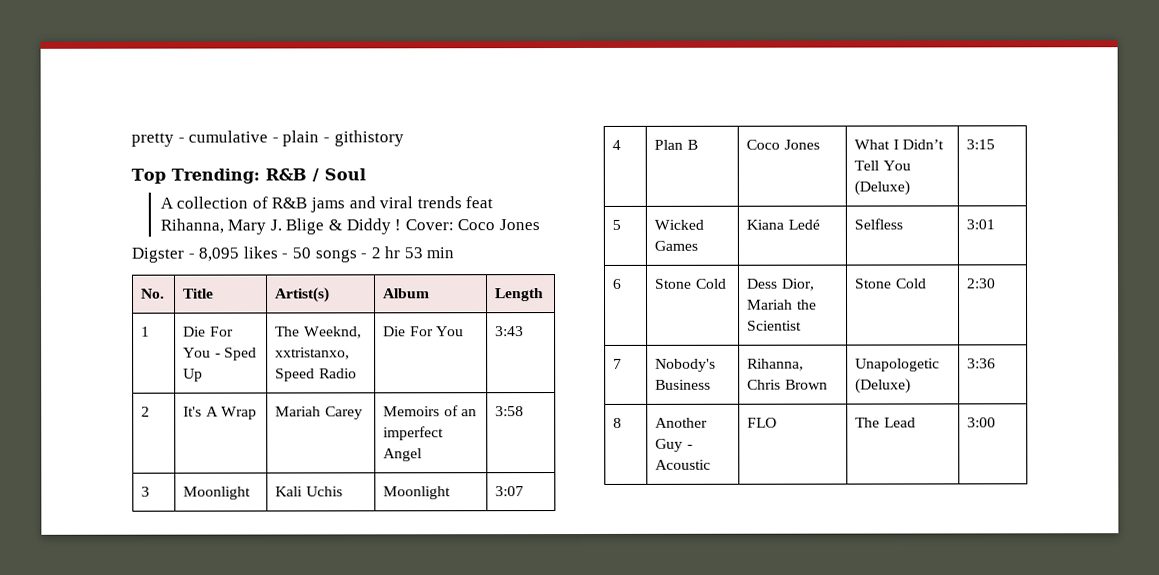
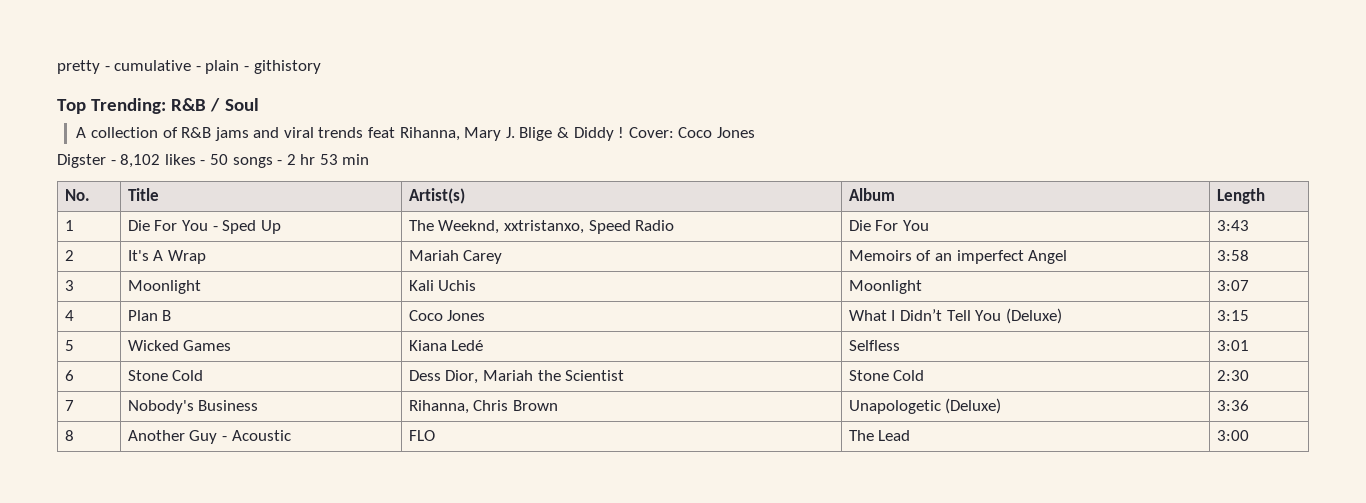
[198,247,240,262] 8,095 -> [120,154,161,168] 8,102

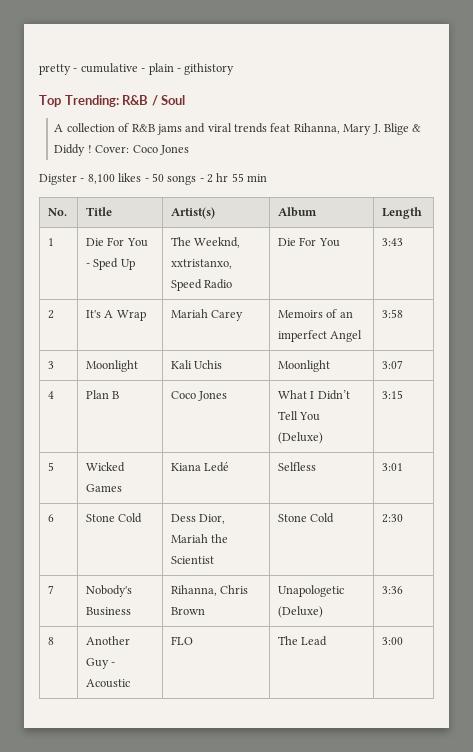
[120,154,161,168] 8,102 -> [87,174,115,184] 8,100
[319,154,338,165] 53 -> [231,173,244,182] 55

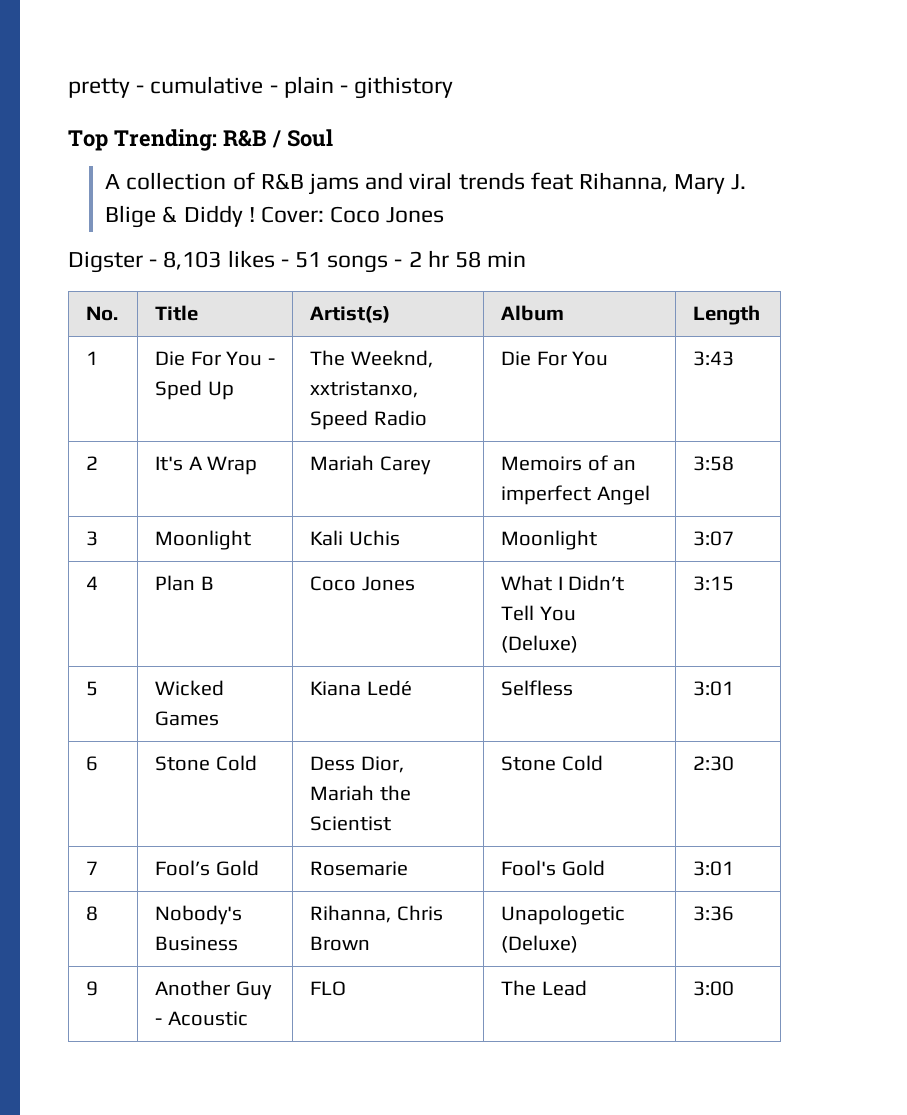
[87,174,115,184] 8,100 -> [163,251,222,270] 8,103
[151,173,164,182] 50 -> [295,252,322,268] 51
[231,173,244,182] 55 -> [455,251,482,268] 58
(55, 589) none -> [155,860,259,876] [310,861,409,876] [501,860,605,876] [693,861,735,876] [86,906,99,921] | Fool’s Gold | Rosemarie | Fool's Gold | 3:01 // 8
[48,637,55,645] 8 -> [86,981,99,996] 9

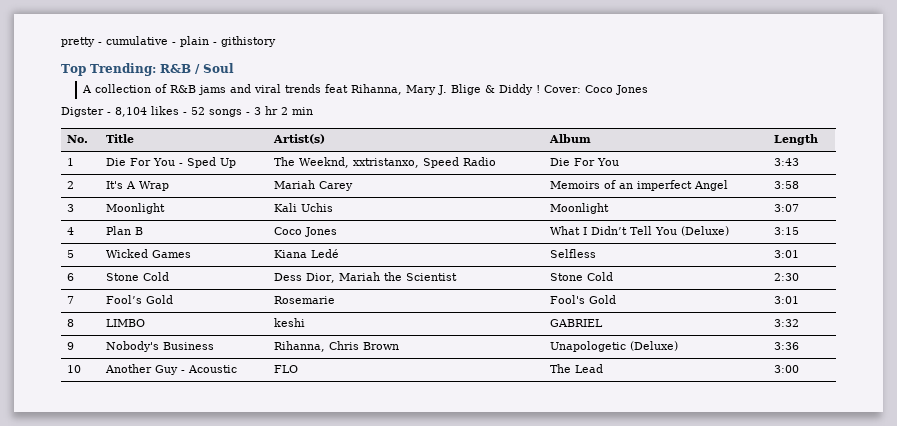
[163,251,222,270] 8,103 -> [115,107,147,117] 8,104
[295,252,322,268] 51 -> [191,107,205,115] 52
[408,250,482,268] 2 hr 58 -> [254,106,288,115] 3 hr 2
(99, 913) none -> [105,319,145,327] [273,318,305,327] [549,319,603,327] [773,319,799,327] [66,342,74,350] | LIMBO | keshi | GABRIEL | 3:32 // 9
[86,981,99,996] 9 -> [66,365,81,373] 10

